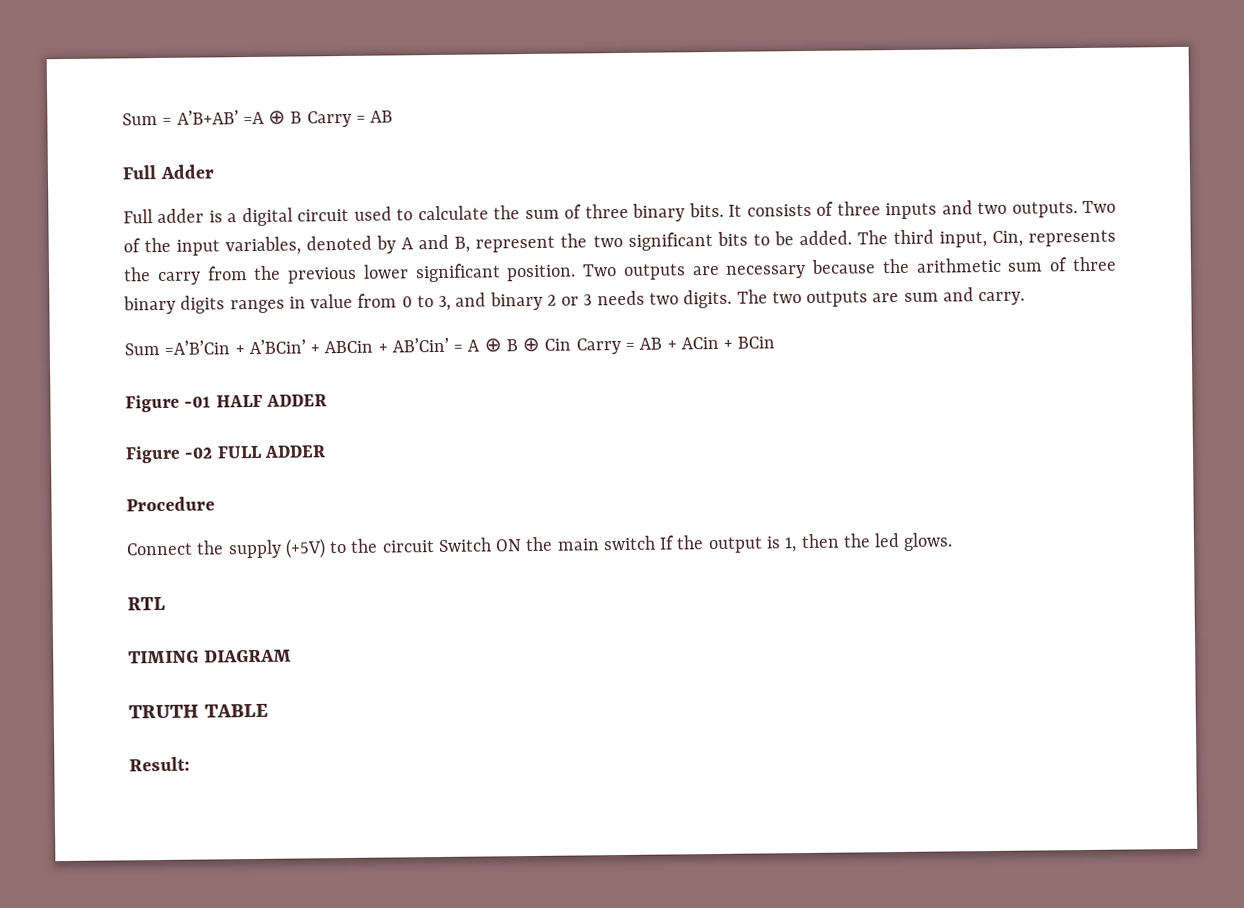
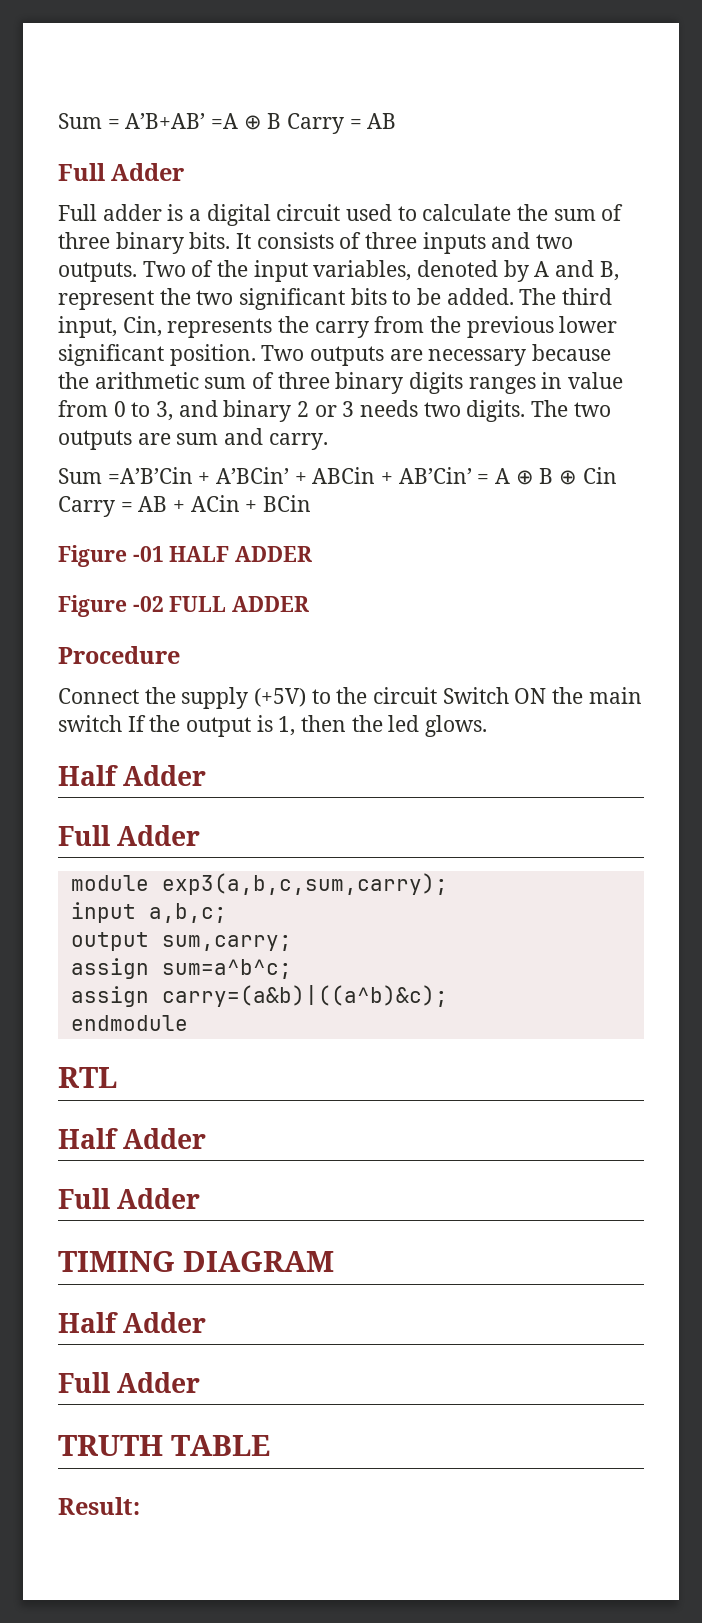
[127,596,165,611] [128,649,292,664] RTL // TIMING DIAGRAM -> [58,765,207,786] [58,825,201,846] [70,873,448,895] [70,902,227,923] [70,932,292,951] [70,958,292,979] [70,985,448,1007] [70,1015,188,1031] [58,1067,117,1088] [58,1128,207,1149] [58,1188,201,1209] [58,1251,334,1272] [58,1312,207,1333] [58,1372,201,1393] Half Adder // Full Adder // module exp3(a,b,c,sum,carry); // input a,b,c; // output sum,carry; // assign sum=a^b^c; // assign carry=(a&b)|((a^b)&c); // endmodule // RTL // Half Adder // Full Adder // TIMING DIAGRAM // Half Adder // Full Adder

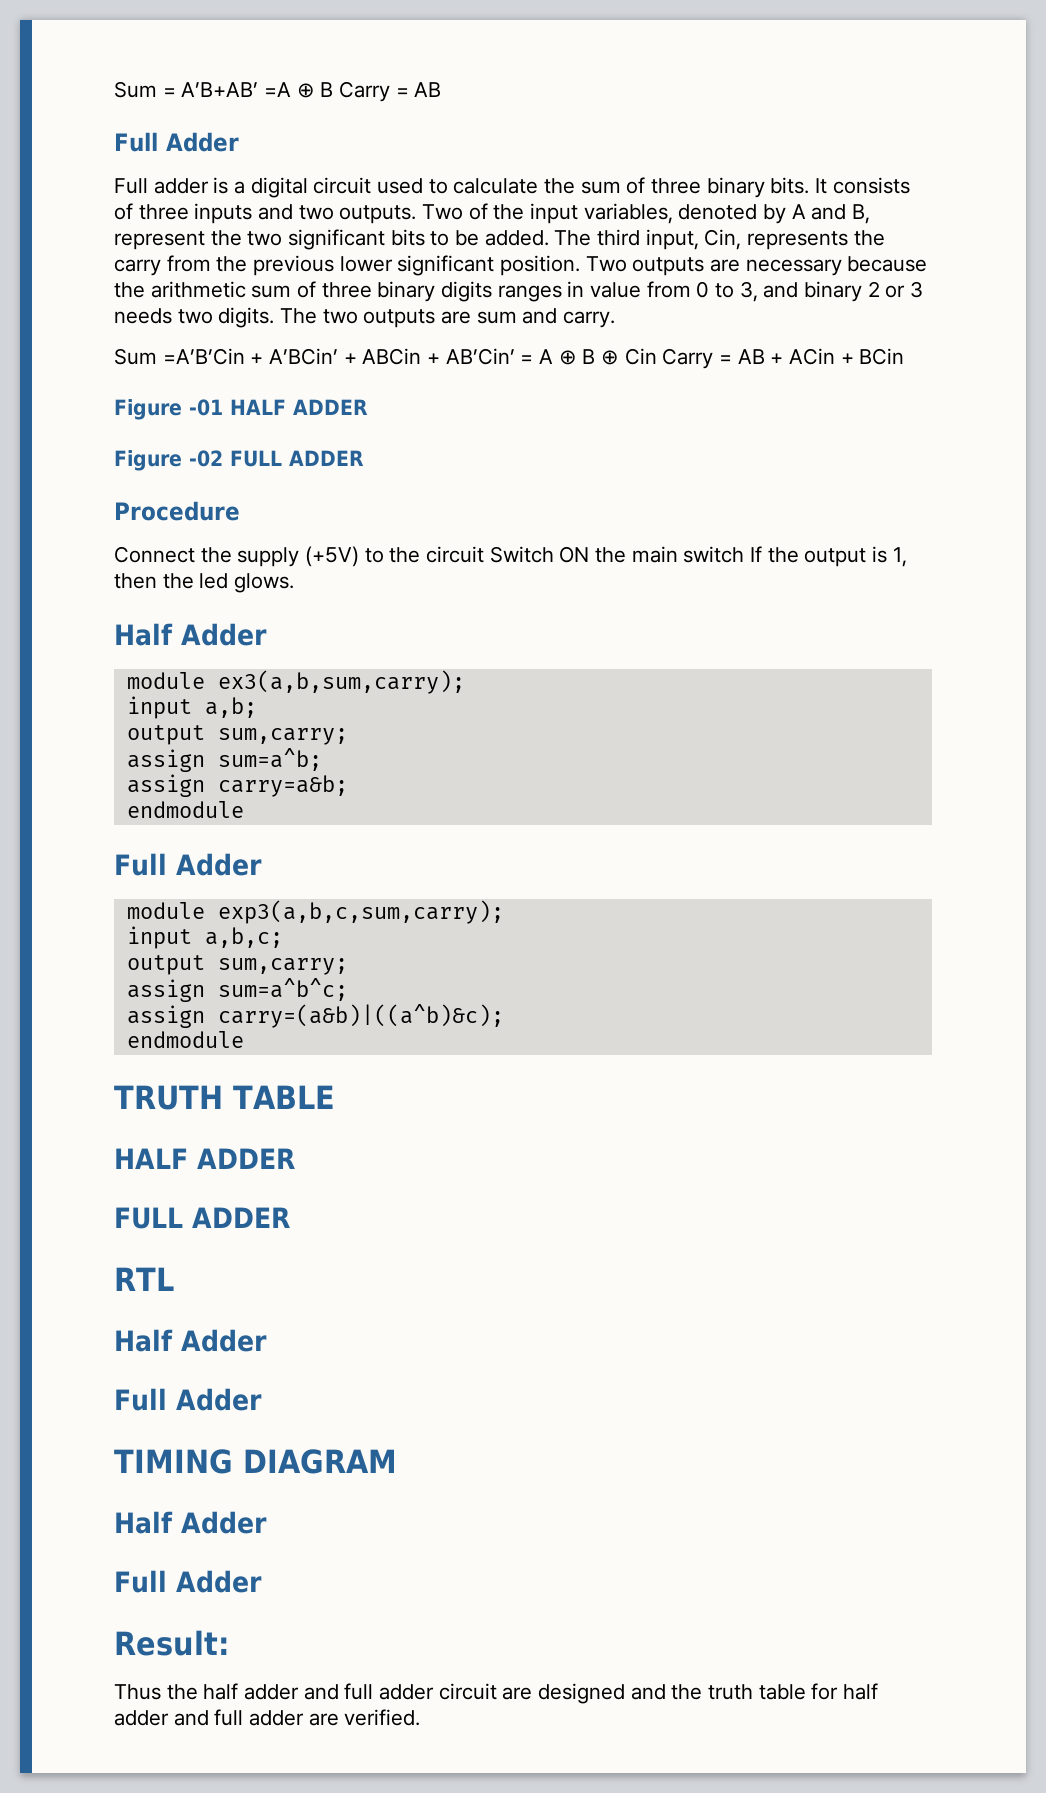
(207, 775) none -> [126,670,465,694] [126,696,257,719] [126,725,348,745] [126,748,322,772] [126,774,348,797] [126,801,244,818] // module ex3(a,b,sum,carry); // input a,b; // output sum,carry; // assign sum=a^b; // assign carry=a&b; // endmodule
(188, 1023) none -> [114,1085,335,1110] [114,1148,295,1169] [114,1207,290,1229] // TRUTH TABLE // HALF ADDER // FULL ADDER
[58,1435,270,1456] [58,1497,140,1515] TRUTH TABLE // Result: -> [114,1630,230,1656] [114,1683,879,1704] [114,1709,421,1726] Result: // Thus the half adder and full adder circuit are designed and the truth table for half adder and full adder are verified.

